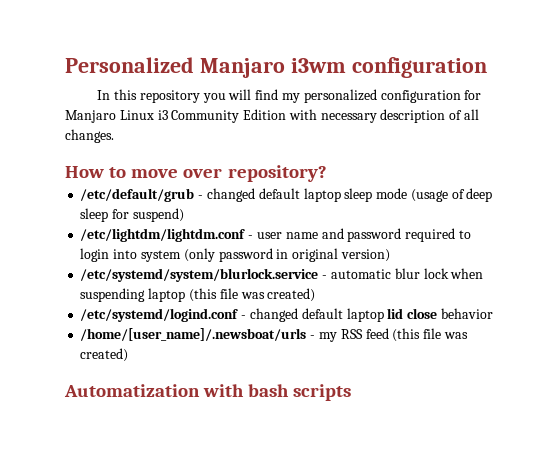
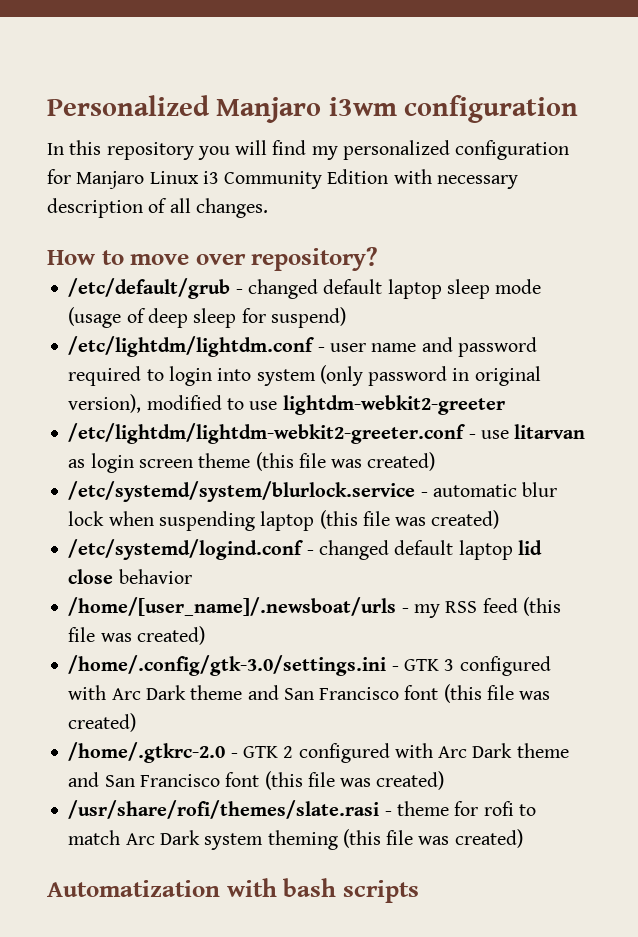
[340,249,390,262] version) -> [68,394,505,415] [68,423,586,444] [68,452,436,473] version), modified to use lightdm-webkit2-greeter // /etc/lightdm/lightdm-webkit2-greeter.conf - use litarvan as login screen theme (this file was created)
(129, 355) none -> [68,655,551,676] [68,684,551,703] [68,713,137,732] [68,742,569,763] [68,771,445,790] [68,800,536,819] [68,829,523,850] // /home/.config/gtk-3.0/settings.ini - GTK 3 configured with Arc Dark theme and San Francisco font (this file was created) // /home/.gtkrc-2.0 - GTK 2 configured with Arc Dark theme and San Francisco font (this file was created) // /usr/share/rofi/themes/slate.rasi - theme for rofi to match Arc Dark system theming (this file was created)

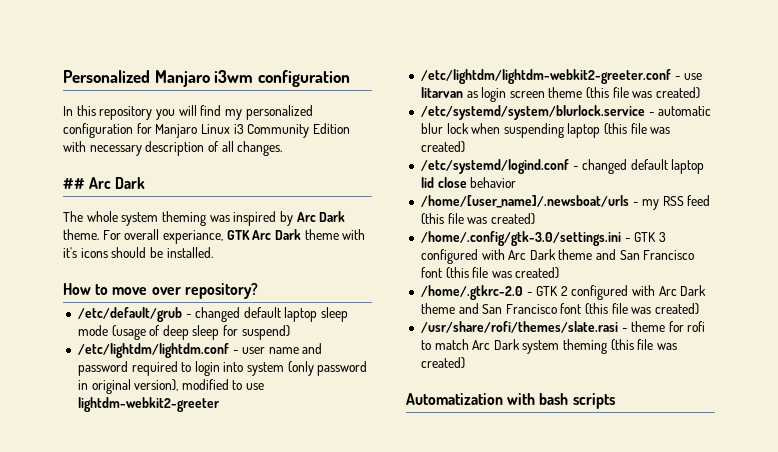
(268, 208) none -> [63,177,146,189] [63,211,346,226] [63,229,366,244] [63,247,213,258] // ## Arc Dark // The whole system theming was inspired by Arc Dark theme. For overall experiance, GTK Arc Dark theme with it's icons should be installed.

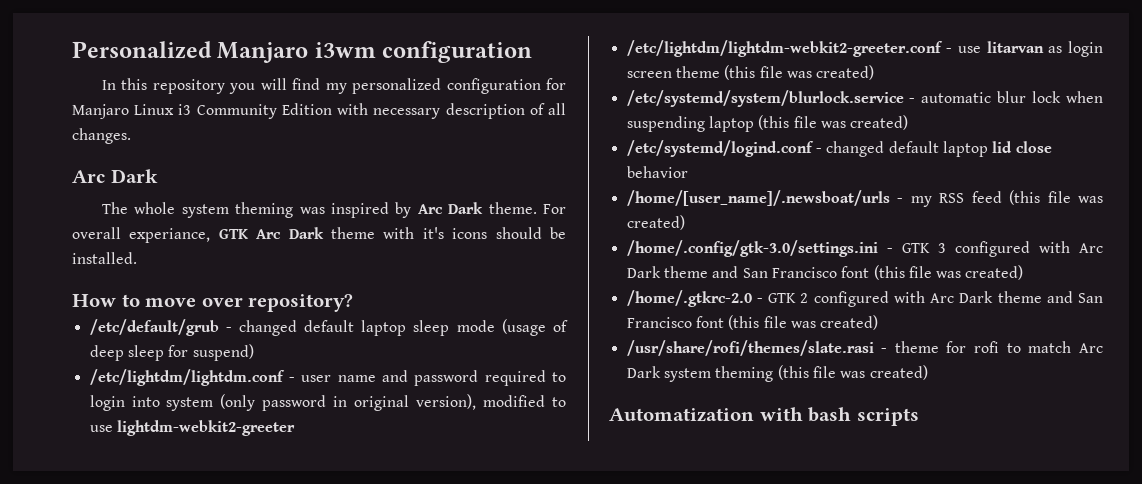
[63,178,85,189] ## -> (131, 136) none

